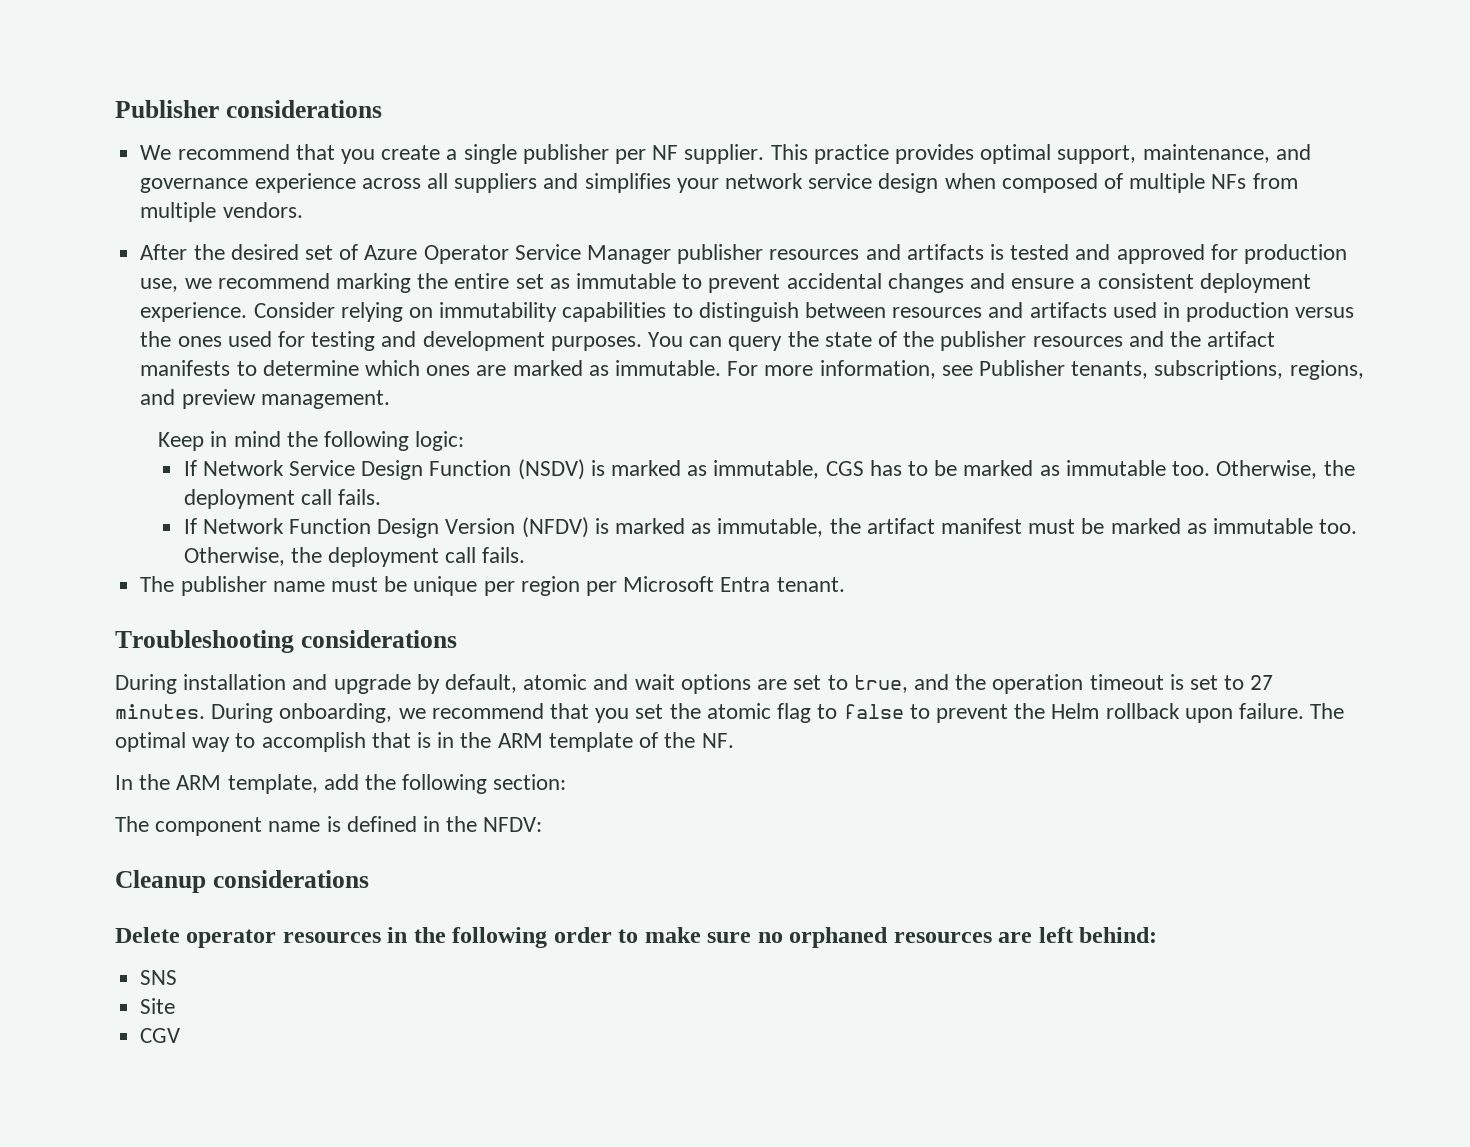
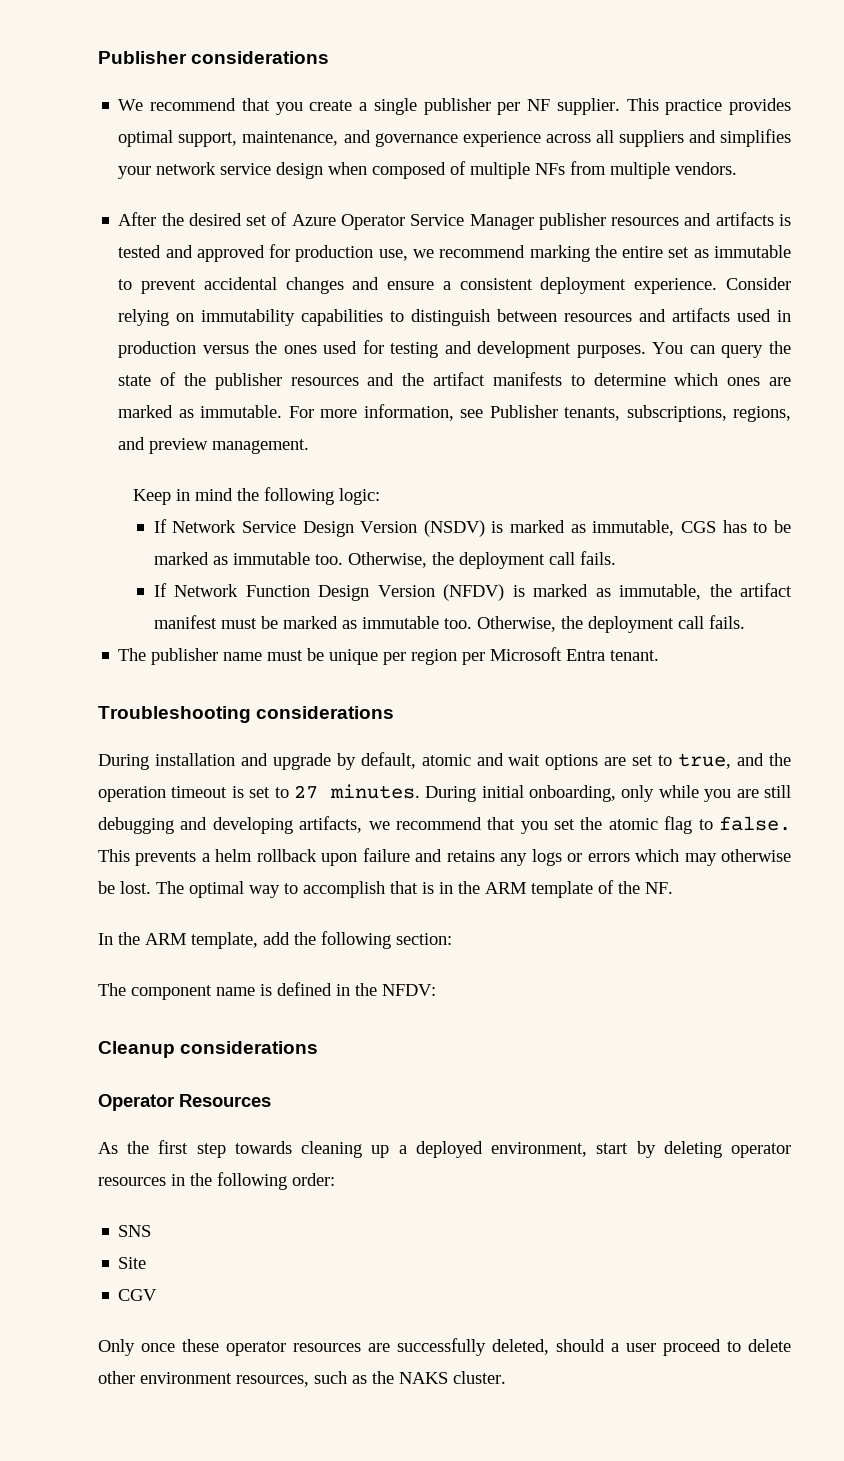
[429,460,512,476] Function -> [360,521,418,533] Version
[279,703,393,723] onboarding, -> [481,785,792,802] [98,816,363,834] initial onboarding, only while you are still debugging and developing artifacts,
[843,703,1304,723] false to prevent the Helm rollback upon failure. -> [718,816,791,831] [98,848,791,866] [98,881,151,894] false. This prevents a helm rollback upon failure and retains any logs or errors which may otherwise be lost.
[115,927,180,943] Delete -> [98,1094,271,1111] [98,1140,722,1158] Operator Resources // As the first step towards cleaning up a deployed environment, start by deleting
[553,927,1158,948] [140,970,178,985] [140,998,176,1014] [140,1028,181,1043] order to make sure no orphaned resources are left behind: // SNS // Site // CGV -> [292,1173,335,1186] [118,1225,152,1237] [118,1257,147,1269] [118,1289,158,1301] [98,1338,791,1356] [98,1371,506,1387] order: // SNS // Site // CGV // Only once these operator resources are successfully deleted, should a user proceed to delete other environment resources, such as the NAKS cluster.

